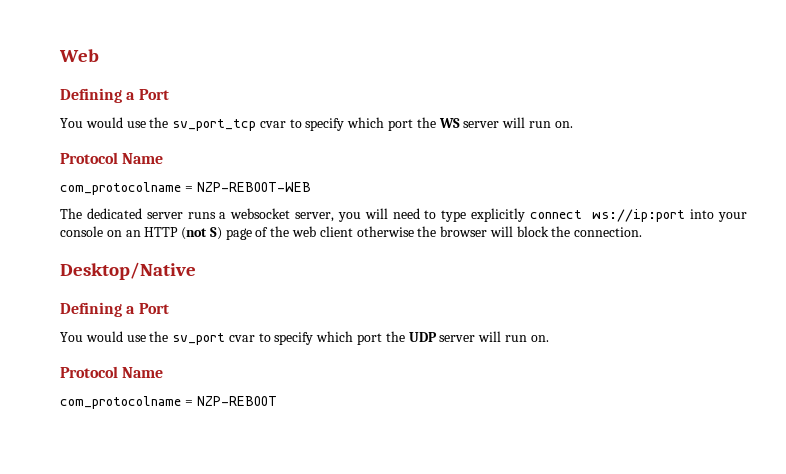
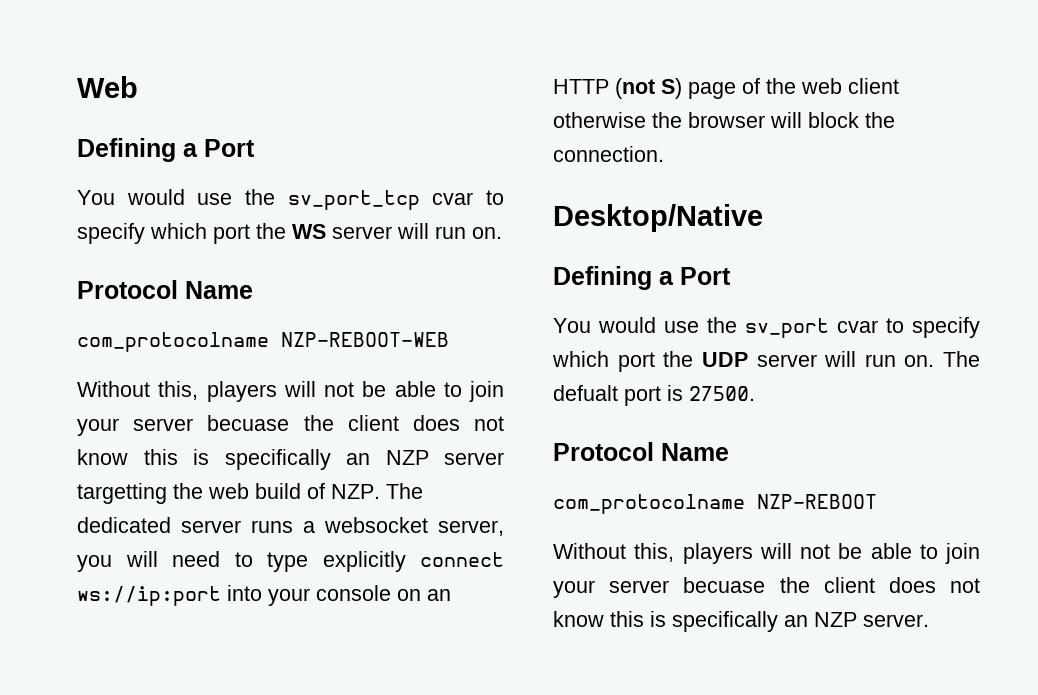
[184,186,193,192] = -> (269, 342) none
(311, 187) none -> [77,381,504,402] [77,415,505,436] [77,449,504,470] [77,483,380,504] Without this, players will not be able to join your server becuase the client does not know this is specifically an NZP server targetting the web build of NZP.
[60,366,164,378] [60,396,193,409] // Protocol Name // com_protocolname = -> [943,351,980,367] [553,385,755,406] [553,442,729,461] [553,494,745,514] The defualt port is 27500. // Protocol Name // com_protocolname
(277, 401) none -> [553,543,980,564] [553,577,980,598] [553,611,929,632] // Without this, players will not be able to join your server becuase the client does not know this is specifically an NZP server.

